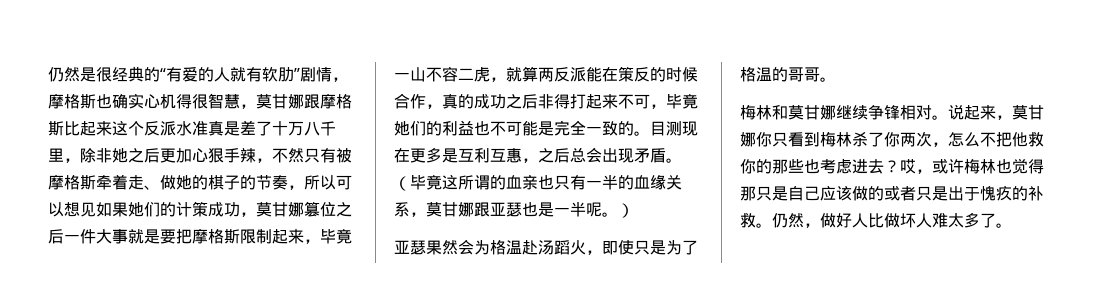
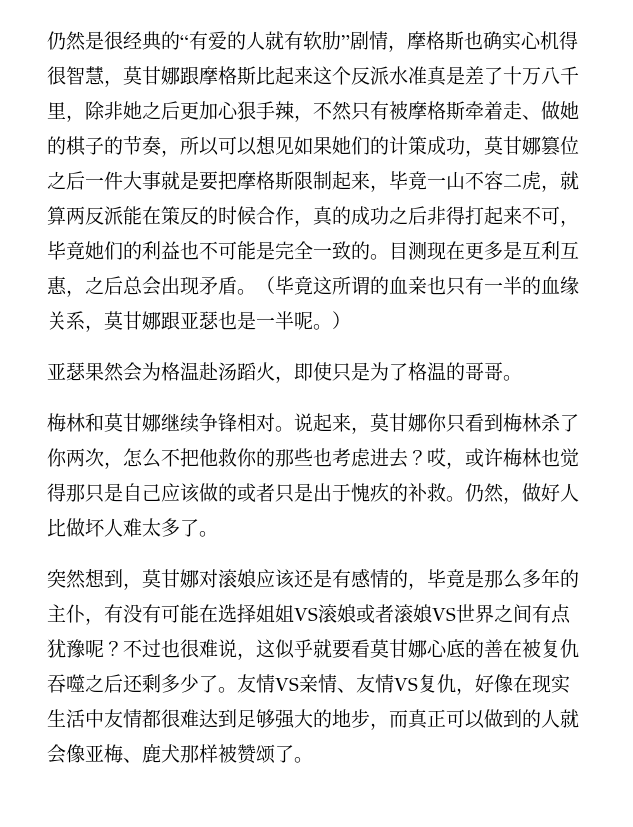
(1012, 225) none -> [47,568,579,590] [47,604,571,625] [47,639,579,660] [47,674,570,695] [47,709,579,730] [47,744,313,764] // 突然想到，莫甘娜对滚娘应该还是有感情的，毕竟是那么多年的主仆，有没有可能在选择姐姐VS滚娘或者滚娘VS世界之间有点犹豫呢？不过也很难说，这似乎就要看莫甘娜心底的善在被复仇吞噬之后还剩多少了。友情VS亲情、友情VS复仇，好像在现实生活中友情都很难达到足够强大的地步，而真正可以做到的人就会像亚梅、鹿犬那样被赞颂了。

